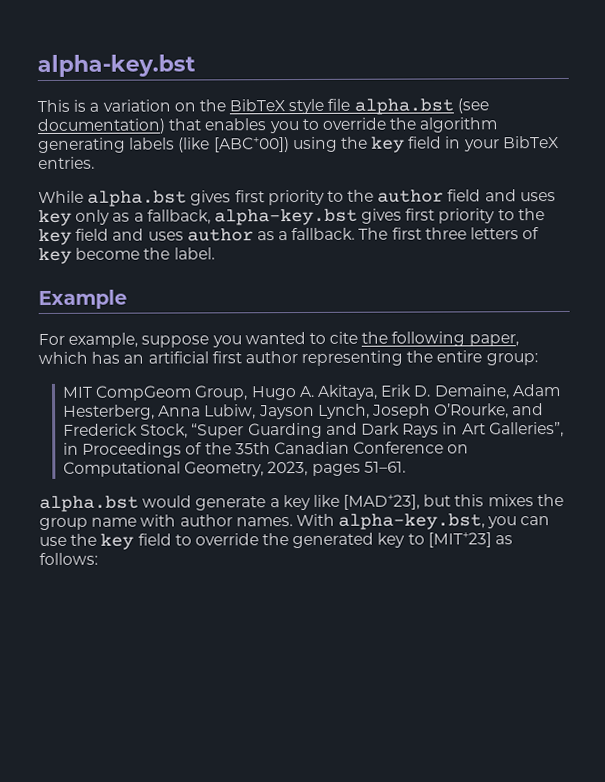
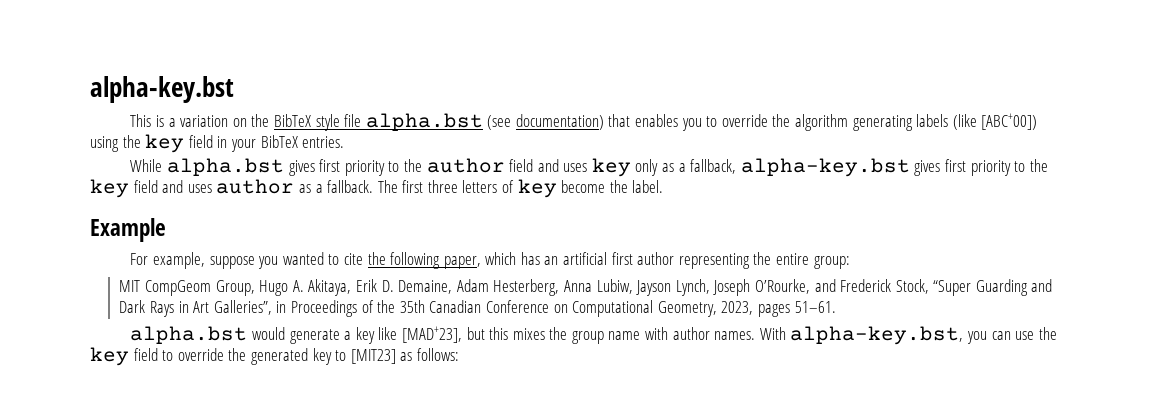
[427,532,492,548] [MIT+23] -> [350,349,396,364] [MIT23]

